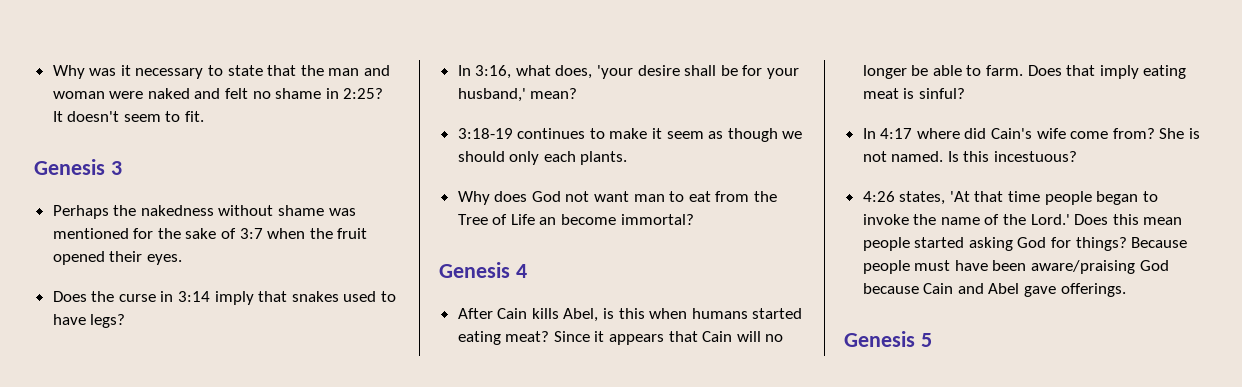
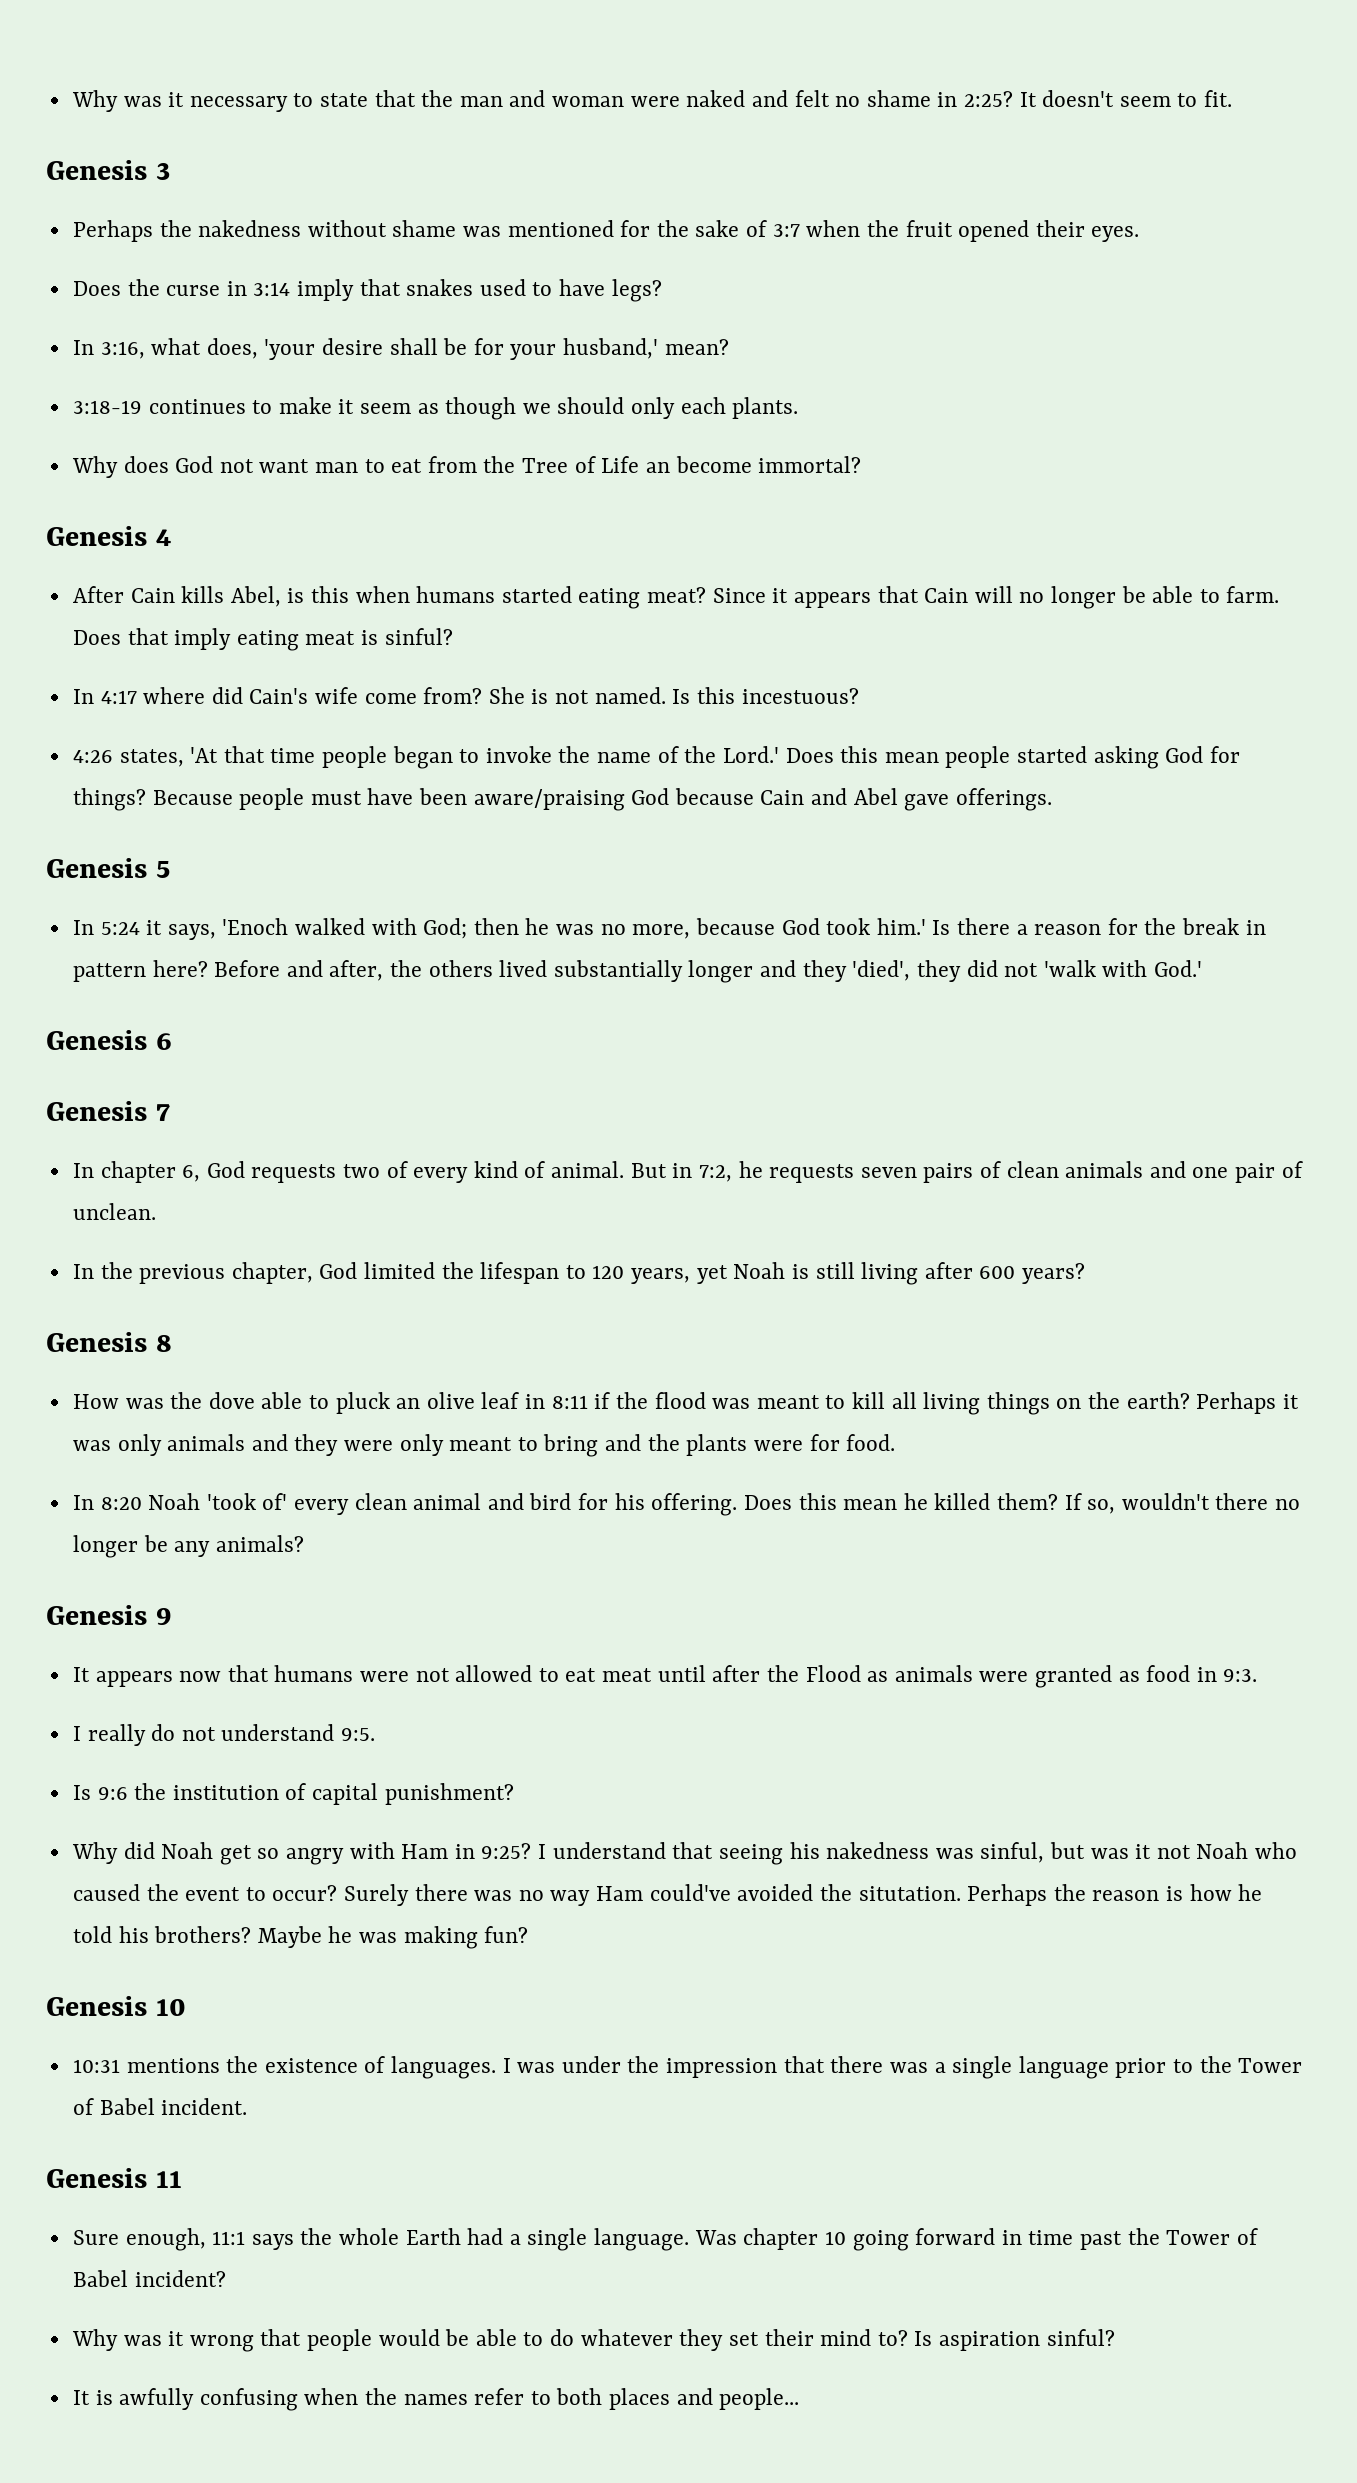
(932, 340) none -> [72,918,1266,940] [72,960,1203,983] [46,1030,172,1050] [46,1101,170,1121] [72,1161,1303,1183] [72,1203,156,1220] [72,1262,1086,1285] [46,1332,172,1352] [72,1392,1299,1415] [72,1434,896,1457] [72,1493,1301,1516] [72,1535,304,1558] [46,1605,172,1625] [72,1665,1258,1688] [72,1724,376,1746] [72,1783,514,1805] [71,1842,1298,1865] [72,1884,1263,1906] [72,1926,529,1949] [46,1996,186,2016] [72,2056,1303,2079] [72,2098,248,2115] [46,2168,182,2188] [72,2228,1258,2251] [72,2270,226,2287] [71,2329,1115,2352] [72,2388,800,2411] // In 5:24 it says, 'Enoch walked with God; then he was no more, because God took him.' Is there a reason for the break in pattern here? Before and after, the others lived substantially longer and they 'died', they did not 'walk with God.' // Genesis 6 // Genesis 7 // In chapter 6, God requests two of every kind of animal. But in 7:2, he requests seven pairs of clean animals and one pair of unclean. // In the previous chapter, God limited the lifespan to 120 years, yet Noah is still living after 600 years? // Genesis 8 // How was the dove able to pluck an olive leaf in 8:11 if the flood was meant to kill all living things on the earth? Perhaps it was only animals and they were only meant to bring and the plants were for food. // In 8:20 Noah 'took of' every clean animal and bird for his offering. Does this mean he killed them? If so, wouldn't there no longer be any animals? // Genesis 9 // It appears now that humans were not allowed to eat meat until after the Flood as animals were granted as food in 9:3. // I really do not understand 9:5. // Is 9:6 the institution of capital punishment? // Why did Noah get so angry with Ham in 9:25? I understand that seeing his nakedness was sinful, but was it not Noah who caused the event to occur? Surely there was no way Ham could've avoided the situtation. Perhaps the reason is how he told his brothers? Maybe he was making fun? // Genesis 10 // 10:31 mentions the existence of languages. I was under the impression that there was a single language prior to the Tower of Babel incident. // Genesis 11 // Sure enough, 11:1 says the whole Earth had a single language. Was chapter 10 going forward in time past the Tower of Babel incident? // Why was it wrong that people would be able to do whatever they set their mind to? Is aspiration sinful? // It is awfully confusing when the names refer to both places and people...

